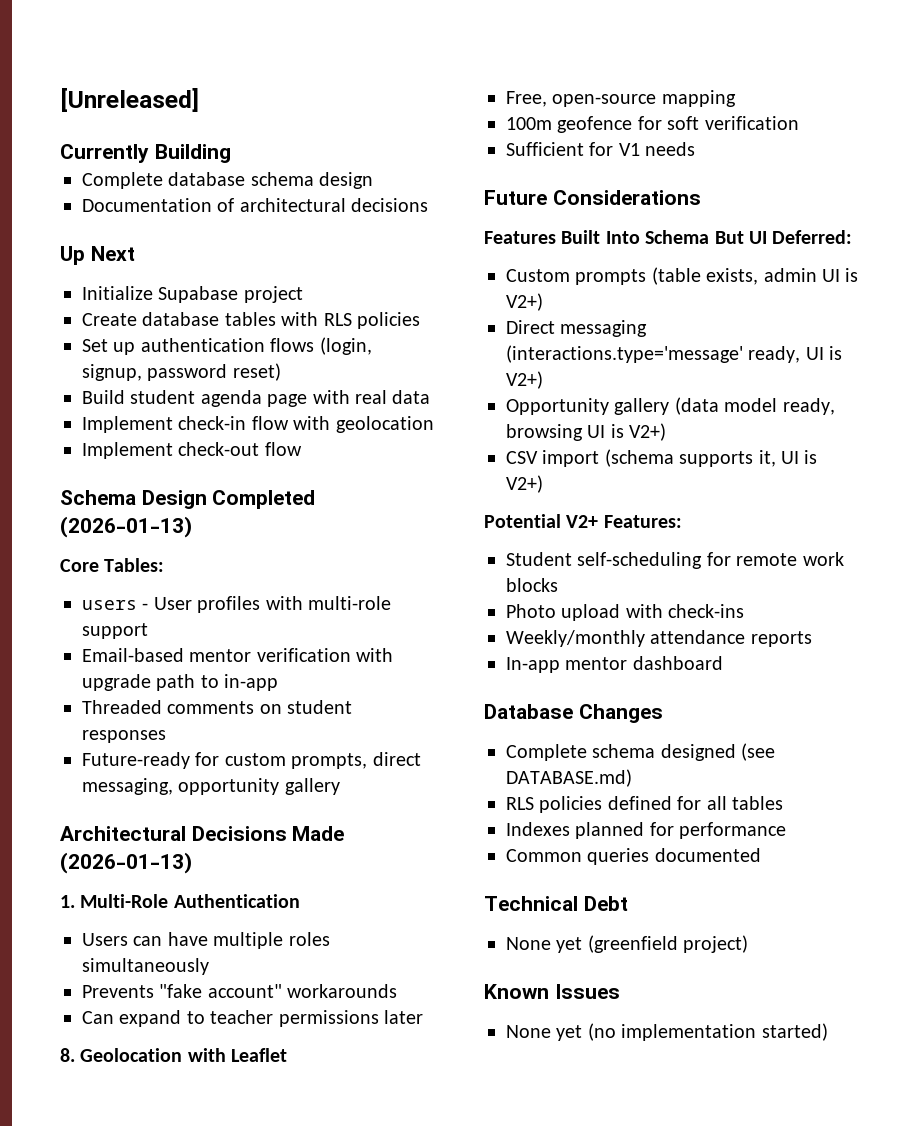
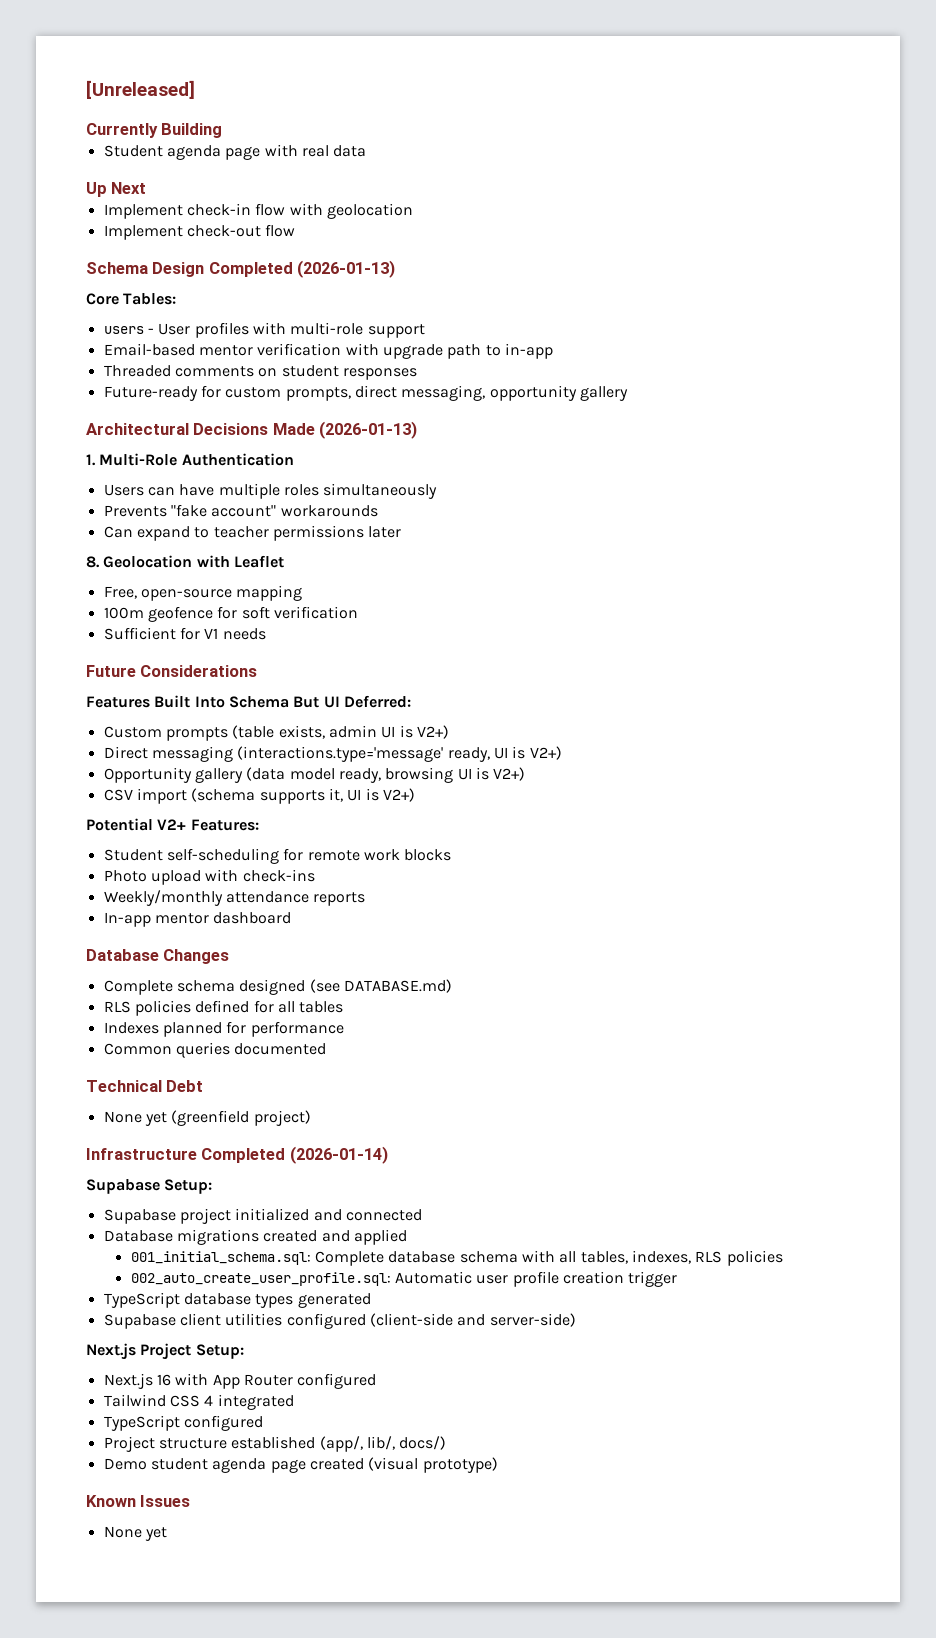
[82,172,374,189] [82,198,429,212] [60,246,135,265] [82,286,303,303] [82,312,420,329] [82,337,372,355] [82,363,281,381] [82,390,196,404] Complete database schema design // Documentation of architectural decisions // Up Next // Initialize Supabase project // Create database tables with RLS policies // Set up authentication flows (login, signup, password reset) // Build student -> [103,145,163,157] Student
(431, 397) none -> [86,182,147,197] // Up Next
(749, 944) none -> [86,1146,388,1164] [86,1179,213,1194] [103,1208,422,1224] [103,1229,407,1245] [130,1250,783,1266] [130,1271,678,1287] [103,1292,371,1308] [103,1313,576,1329] [86,1343,244,1360] [103,1373,377,1389] [103,1394,294,1410] [103,1415,263,1431] [103,1436,447,1452] [103,1457,498,1473] // Infrastructure Completed (2026-01-14) // Supabase Setup: // Supabase project initialized and connected // Database migrations created and applied // 001_initial_schema.sql: Complete database schema with all tables, indexes, RLS policies // 002_auto_create_user_profile.sql: Automatic user profile creation trigger // TypeScript database types generated // Supabase client utilities configured (client-side and server-side) // Next.js Project Setup: // Next.js 16 with App Router configured // Tailwind CSS 4 integrated // TypeScript configured // Project structure established (app/, lib/, docs/) // Demo student agenda page created (visual prototype)
[587,1023,828,1041] (no implementation started) -> (167, 1534) none

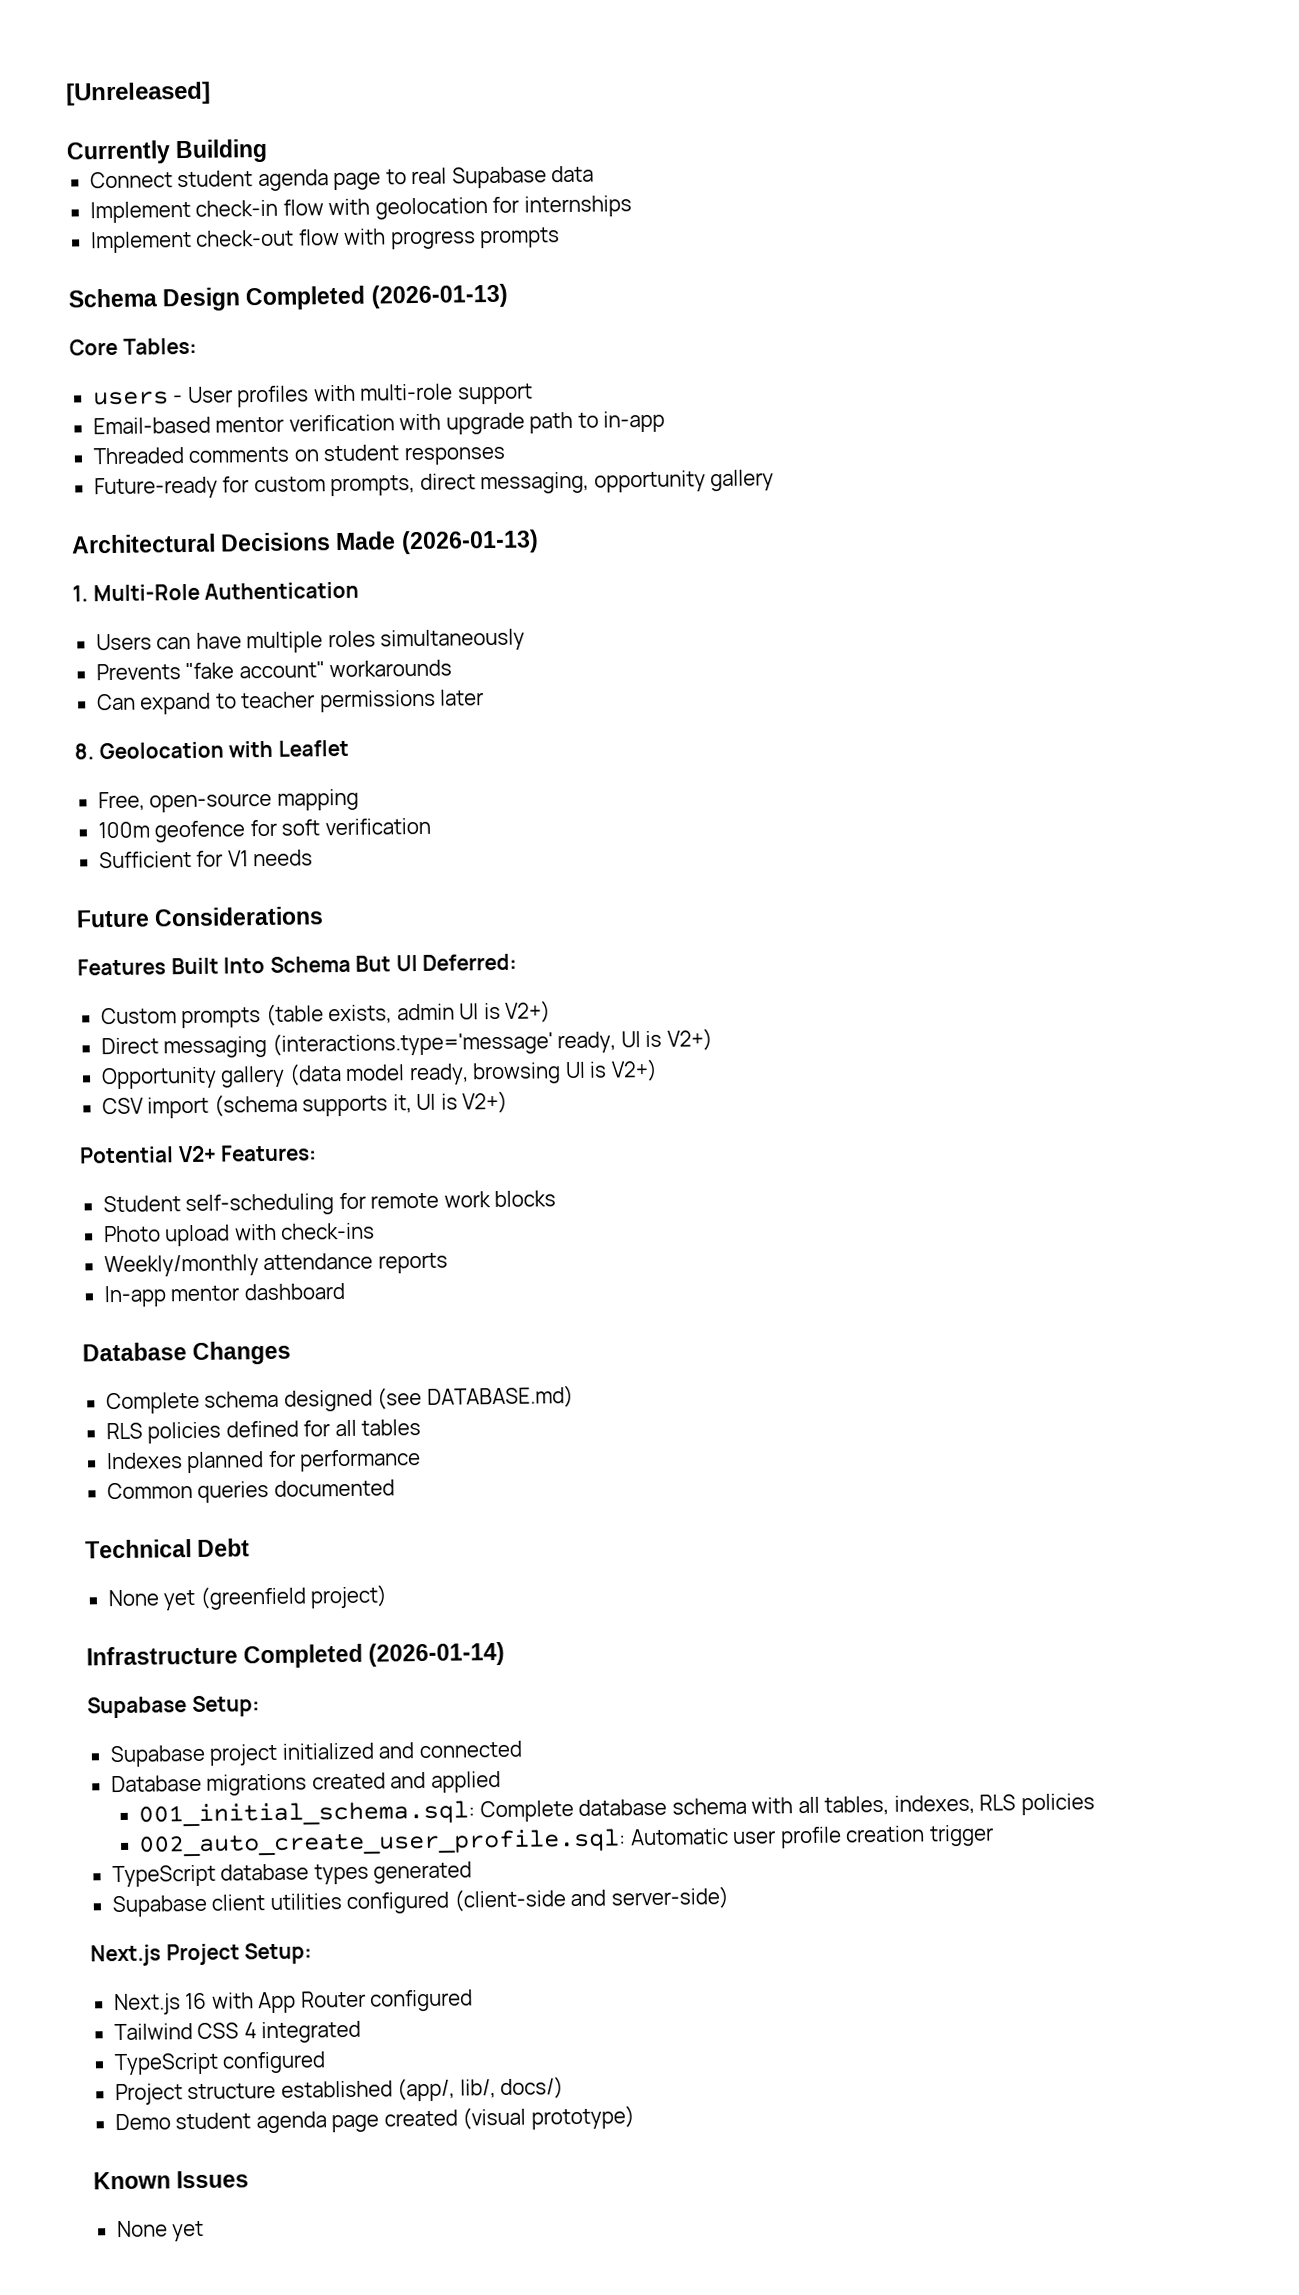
[103,144,329,160] Student agenda page with real -> [89,166,547,192] Connect student agenda page to real Supabase
[86,182,147,197] // Up Next -> (595, 174) none
(413, 211) none -> [492,195,632,218] for internships
(296, 230) none -> [343,227,561,250] with progress prompts

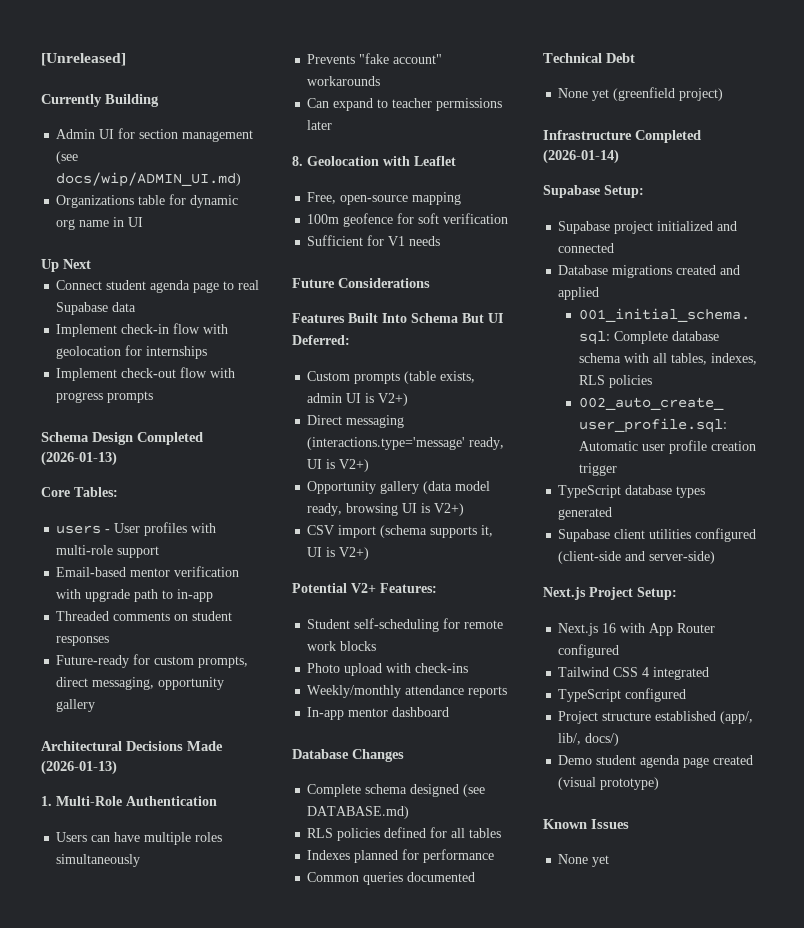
(269, 151) none -> [56,128,254,142] [56,151,79,164] [56,172,242,187] [56,194,239,208] [56,217,144,230] [41,259,91,272] // Admin UI for section management (see docs/wip/ADMIN_UI.md) // Organizations table for dynamic org name in UI // Up Next

